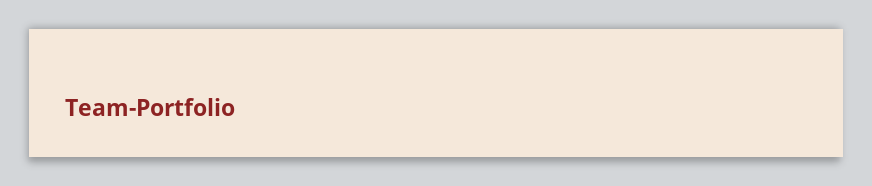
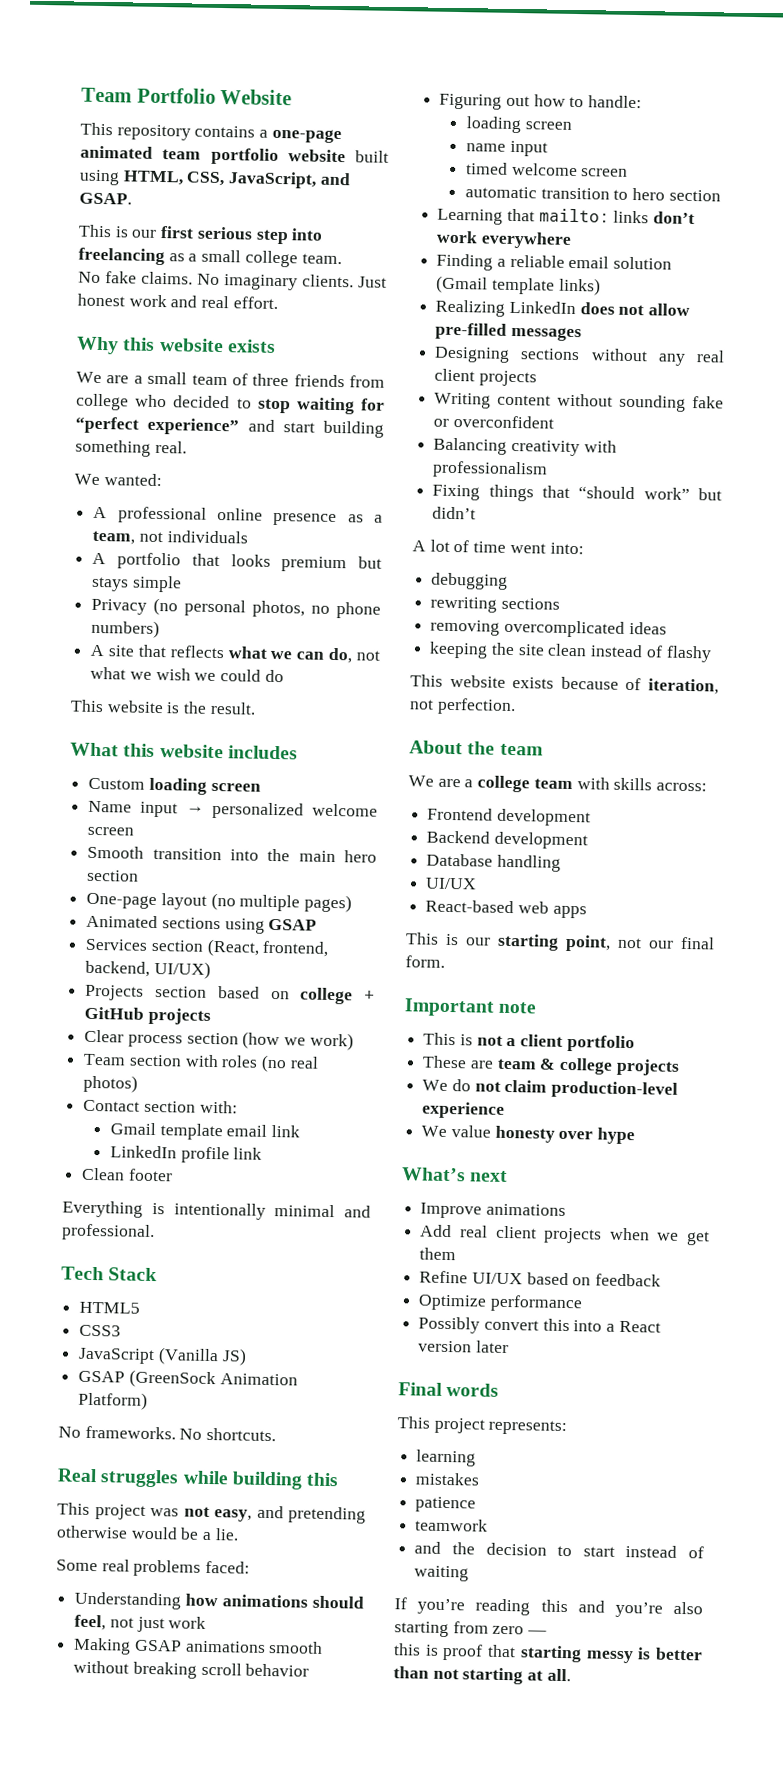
[65,98,235,116] Team-Portfolio -> [81,87,293,106] [80,122,342,144] [80,145,389,165] [79,169,351,189] [79,192,132,205] [78,224,324,245] [78,247,342,268] [78,271,387,291] [77,293,278,309] [76,336,276,355] [76,371,385,388] [75,393,385,415] [75,416,384,438] [75,439,187,457] [74,473,162,487] [93,506,383,527] [92,530,248,545] [92,552,382,573] [91,575,182,593] [91,597,381,619] [91,619,161,639] [90,644,380,664] [90,666,284,683] [70,699,256,715] [70,742,298,760] [88,777,261,795] [88,800,378,820] [87,826,135,836] [87,845,377,863] [87,869,140,882] [86,892,353,913] [86,914,318,934] [85,938,330,957] [85,960,211,979] [85,984,375,1005] [84,1006,211,1025] [84,1029,354,1051] [83,1053,319,1073] [83,1074,139,1093] [83,1099,238,1114] [109,1122,301,1141] [109,1145,263,1164] [81,1167,173,1182] [62,1200,371,1220] [61,1223,155,1242] [61,1266,158,1282] [79,1301,141,1314] [79,1324,122,1337] [78,1347,247,1366] [78,1369,298,1389] [78,1391,149,1410] [58,1425,277,1442] [57,1468,340,1490] [57,1502,366,1524] [56,1525,239,1541] [56,1559,251,1577] [74,1591,364,1610] [74,1614,207,1633] [73,1637,324,1655] [73,1660,310,1679] [439,93,643,110] [465,116,572,134] [465,140,548,157] [465,162,629,177] [464,186,721,202] [437,208,696,225] [436,230,572,249] [436,253,673,271] [436,275,601,296] [435,299,691,317] [435,322,582,342] [434,346,725,366] [434,368,537,387] [434,392,724,412] [433,414,554,429] [433,437,617,457] [432,460,549,479] [432,484,722,502] [432,506,477,520] [412,539,584,555] [431,572,509,590] [430,596,560,613] [430,619,667,638] [429,641,712,663] [410,674,719,695] [409,697,516,716] [409,740,543,756] [408,775,708,793] [427,807,591,827] [426,830,588,850] [426,853,561,872] [425,877,478,890] [425,899,587,919] [405,932,715,952] [405,955,445,968] [404,998,538,1017] [423,1032,635,1053] [422,1055,680,1076] [422,1079,679,1099] [422,1101,506,1119] [421,1125,636,1145] [401,1167,509,1183] [420,1202,566,1219] [420,1224,710,1246] [419,1247,457,1261] [419,1270,662,1287] [418,1294,583,1313] [418,1316,661,1334] [418,1340,509,1354] [398,1382,500,1397] [397,1416,568,1436] [416,1449,477,1467] [415,1472,481,1486] [415,1496,477,1513] [415,1518,489,1532] [414,1541,704,1559] [414,1565,470,1582] [394,1597,703,1618] [394,1621,548,1638] [393,1643,703,1664] [393,1666,571,1685] Team Portfolio Website // This repository contains a one-page animated team portfolio website built using HTML, CSS, JavaScript, and GSAP. // This is our first serious step into freelancing as a small college team. // No fake claims. No imaginary clients. Just honest work and real effort. // Why this website exists // We are a small team of three friends from college who decided to stop waiting for “perfect experience” and start building something real. // We wanted: // A professional online presence as a team, not individuals // A portfolio that looks premium but stays simple // Privacy (no personal photos, no phone numbers) // A site that reflects what we can do, not what we wish we could do // This website is the result. // What this website includes // Custom loading screen // Name input → personalized welcome screen // Smooth transition into the main hero section // One-page layout (no multiple pages) // Animated sections using GSAP // Services section (React, frontend, backend, UI/UX) // Projects section based on college + GitHub projects // Clear process section (how we work) // Team section with roles (no real photos) // Contact section with: // Gmail template email link // LinkedIn profile link // Clean footer // Everything is intentionally minimal and professional. // Tech Stack // HTML5 // CSS3 // JavaScript (Vanilla JS) // GSAP (GreenSock Animation Platform) // No frameworks. No shortcuts. // Real struggles while building this // This project was not easy, and pretending otherwise would be a lie. // Some real problems faced: // Understanding how animations should feel, not just work // Making GSAP animations smooth without breaking scroll behavior // Figuring out how to handle: // loading screen // name input // timed welcome screen // automatic transition to hero section // Learning that mailto: links don’t work everywhere // Finding a reliable email solution (Gmail template links) // Realizing LinkedIn does not allow pre-filled messages // Designing sections without any real client projects // Writing content without sounding fake or overconfident // Balancing creativity with professionalism // Fixing things that “should work” but didn’t // A lot of time went into: // debugging // rewriting sections // removing overcomplicated ideas // keeping the site clean instead of flashy // This website exists because of iteration, not perfection. // About the team // We are a college team with skills across: // Frontend development // Backend development // Database handling // UI/UX // React-based web apps // This is our starting point, not our final form. // Important note // This is not a client portfolio // These are team & college projects // We do not claim production-level experience // We value honesty over hype // What’s next // Improve animations // Add real client projects when we get them // Refine UI/UX based on feedback // Optimize performance // Possibly convert this into a React version later // Final words // This project represents: // learning // mistakes // patience // teamwork // and the decision to start instead of waiting // If you’re reading this and you’re also starting from zero — // this is proof that starting messy is better than not starting at all.

